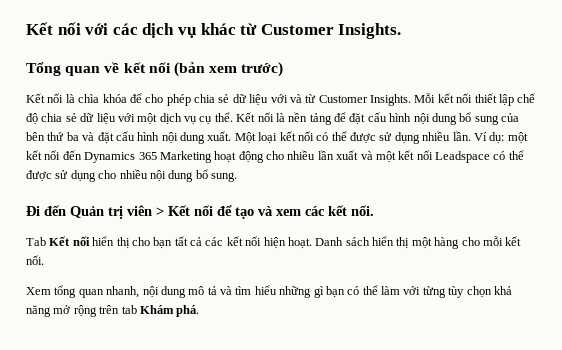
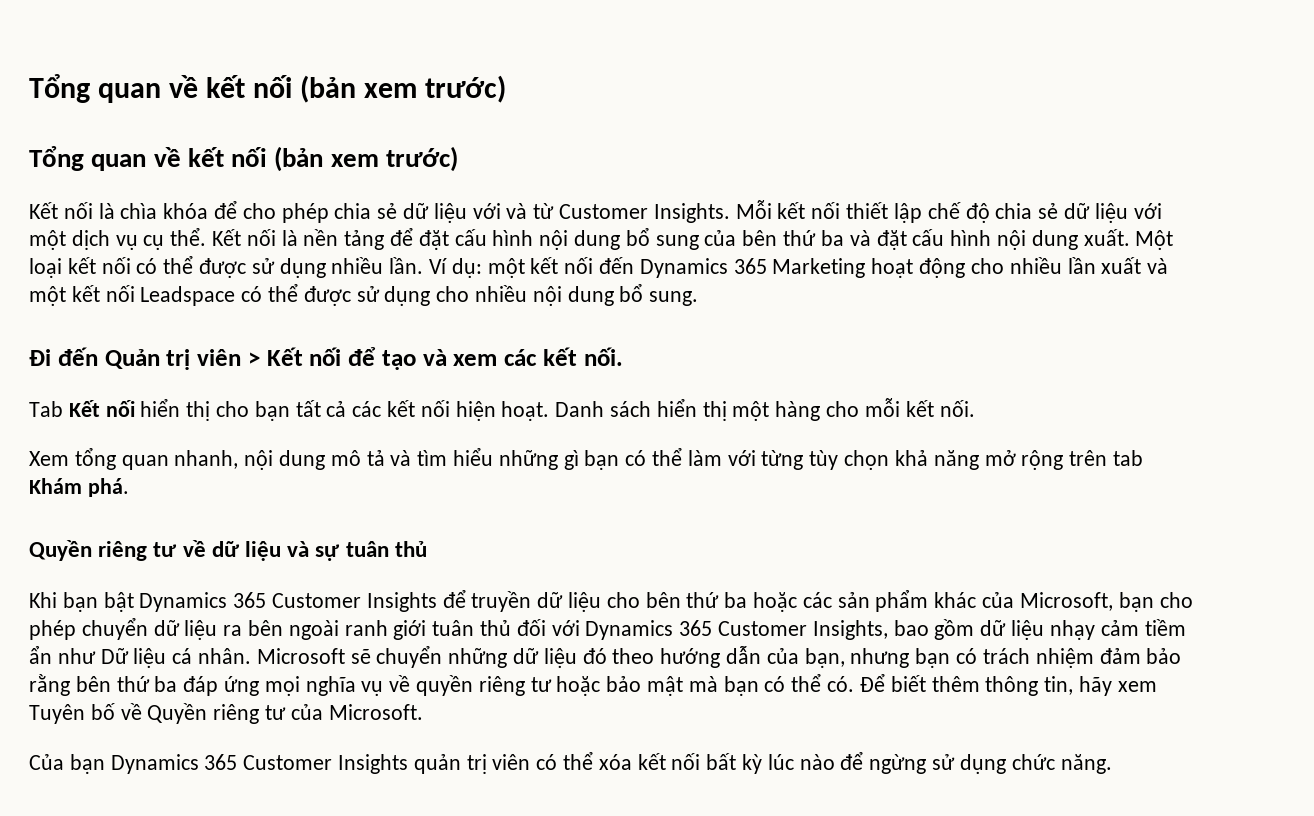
[26,22,402,39] Kết nối với các dịch vụ khác từ Customer Insights. -> [29,74,506,103] Tổng quan về kết nối (bản xem trước)
(200, 311) none -> [29,540,427,561] [29,590,1193,612] [29,618,1186,640] [29,646,1182,668] [29,674,1157,696] [29,703,423,724] [29,752,1112,774] // Quyền riêng tư về dữ liệu và sự tuân thủ // Khi bạn bật Dynamics 365 Customer Insights để truyền dữ liệu cho bên thứ ba hoặc các sản phẩm khác của Microsoft, bạn cho phép chuyển dữ liệu ra bên ngoài ranh giới tuân thủ đối với Dynamics 365 Customer Insights, bao gồm dữ liệu nhạy cảm tiềm ẩn như Dữ liệu cá nhân. Microsoft sẽ chuyển những dữ liệu đó theo hướng dẫn của bạn, nhưng bạn có trách nhiệm đảm bảo rằng bên thứ ba đáp ứng mọi nghĩa vụ về quyền riêng tư hoặc bảo mật mà bạn có thể có. Để biết thêm thông tin, hãy xem Tuyên bố về Quyền riêng tư của Microsoft. // Của bạn Dynamics 365 Customer Insights quản trị viên có thể xóa kết nối bất kỳ lúc nào để ngừng sử dụng chức năng.

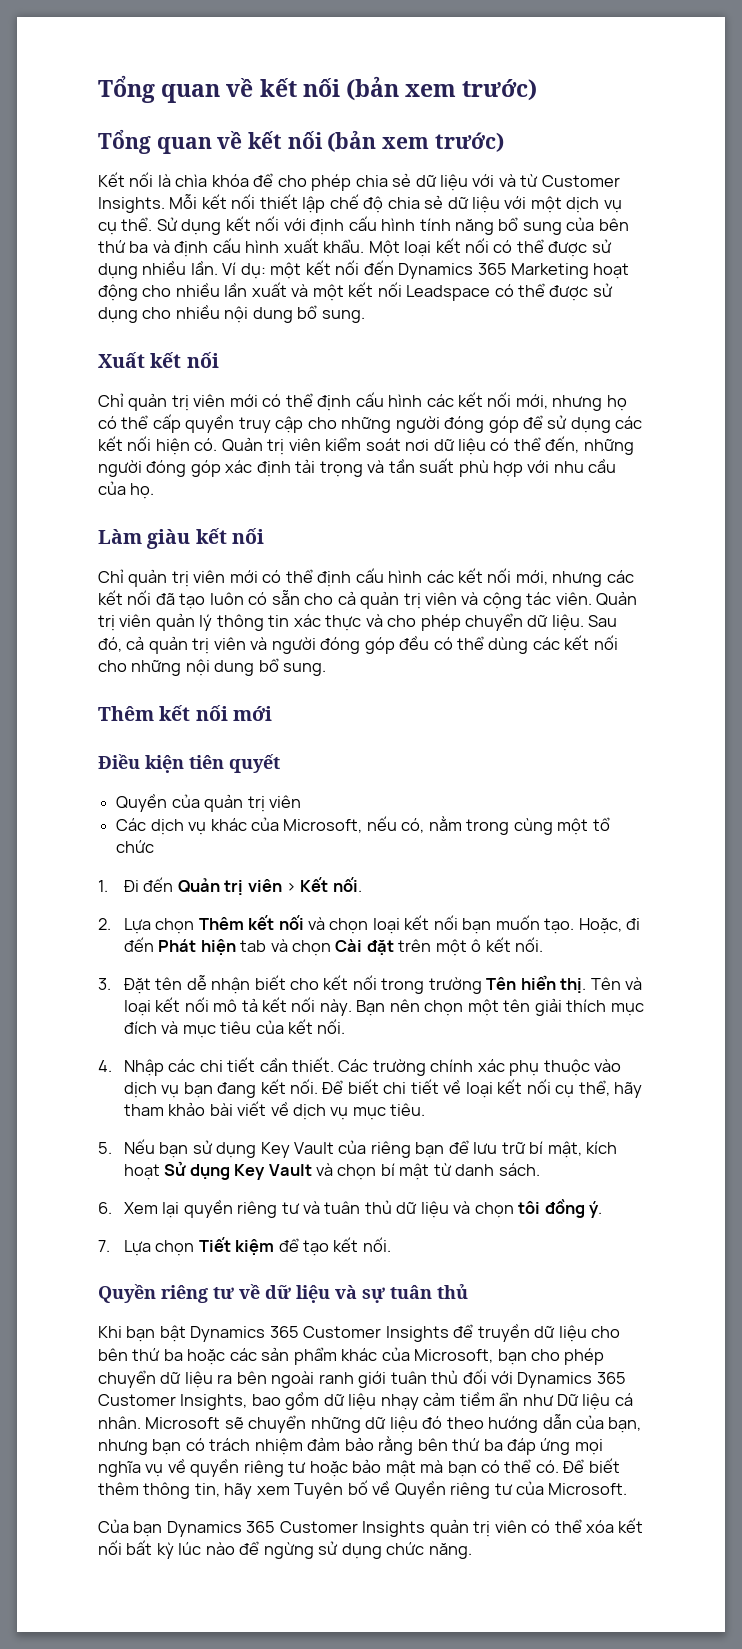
[212,228,621,250] Kết nối là nền tảng để đặt cấu hình nội dung -> [156,216,495,235] Sử dụng kết nối với định cấu hình tính năng
[876,229,1130,250] đặt cấu hình nội dung xuất. -> [174,238,365,257] định cấu hình xuất khẩu.
(699, 298) none -> [98,352,219,368] [98,392,627,411] [98,414,643,433] [98,436,634,455] [98,458,617,477] [98,481,155,499] [98,528,264,549] [98,568,634,587] [98,590,638,609] [98,613,618,631] [98,635,618,654] [98,658,327,676] [98,705,272,721] [98,754,280,773] [116,794,301,812] [116,816,610,835] [116,840,155,853] [98,880,108,892] Xuất kết nối // Chỉ quản trị viên mới có thể định cấu hình các kết nối mới, nhưng họ có thể cấp quyền truy cập cho những người đóng góp để sử dụng các kết nối hiện có. Quản trị viên kiểm soát nơi dữ liệu có thể đến, những người đóng góp xác định tải trọng và tần suất phù hợp với nhu cầu của họ. // Làm giàu kết nối // Chỉ quản trị viên mới có thể định cấu hình các kết nối mới, nhưng các kết nối đã tạo luôn có sẵn cho cả quản trị viên và cộng tác viên. Quản trị viên quản lý thông tin xác thực và cho phép chuyển dữ liệu. Sau đó, cả quản trị viên và người đóng góp đều có thể dùng các kết nối cho những nội dung bổ sung. // Thêm kết nối mới // Điều kiện tiên quyết // Quyền của quản trị viên // Các dịch vụ khác của Microsoft, nếu có, nằm trong cùng một tổ chức // 1.
[309,347,623,370] [29,398,975,421] [29,448,1143,470] [29,478,129,497] nối để tạo và xem các kết nối. // Tab Kết nối hiển thị cho bạn tất cả các kết nối hiện hoạt. Danh sách hiển thị một hàng cho mỗi kết nối. // Xem tổng quan nhanh, nội dung mô tả và tìm hiểu những gì bạn có thể làm với từng tùy chọn khả năng mở rộng trên tab Khám phá. -> [332,877,362,892] [98,915,641,934] [123,937,544,956] [98,975,643,994] [123,997,644,1016] [123,1019,346,1038] [98,1057,622,1076] [123,1079,643,1098] [123,1101,426,1120] [98,1139,618,1158] [123,1161,540,1180] [98,1199,603,1218] [98,1237,391,1256] nối. // 2. Lựa chọn Thêm kết nối và chọn loại kết nối bạn muốn tạo. Hoặc, đi đến Phát hiện tab và chọn Cài đặt trên một ô kết nối. // 3. Đặt tên dễ nhận biết cho kết nối trong trường Tên hiển thị. Tên và loại kết nối mô tả kết nối này. Bạn nên chọn một tên giải thích mục đích và mục tiêu của kết nối. // 4. Nhập các chi tiết cần thiết. Các trường chính xác phụ thuộc vào dịch vụ bạn đang kết nối. Để biết chi tiết về loại kết nối cụ thể, hãy tham khảo bài viết về dịch vụ mục tiêu. // 5. Nếu bạn sử dụng Key Vault của riêng bạn để lưu trữ bí mật, kích hoạt Sử dụng Key Vault và chọn bí mật từ danh sách. // 6. Xem lại quyền riêng tư và tuân thủ dữ liệu và chọn tôi đồng ý. // 7. Lựa chọn Tiết kiệm để tạo kết nối.

